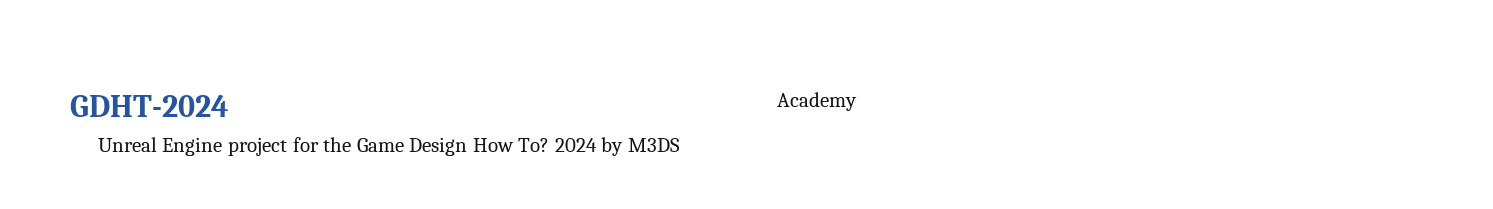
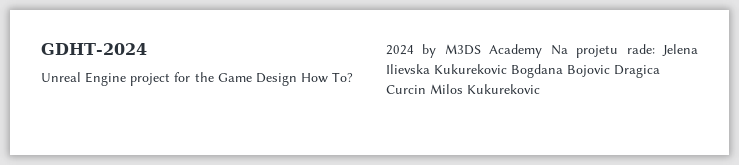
(857, 101) none -> [550,44,698,58] [386,64,660,78] [386,84,540,94] Na projetu rade: Jelena Ilievska Kukurekovic Bogdana Bojovic Dragica Curcin Milos Kukurekovic

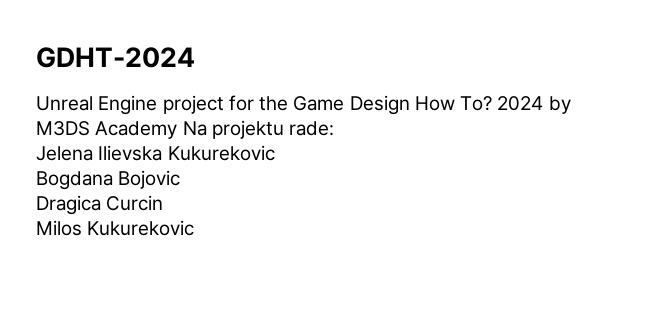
[576,45,619,58] projetu -> [211,120,284,139] projektu
(655, 49) none -> (335, 128) //
(507, 69) none -> (275, 153) //
(610, 71) none -> (181, 179) //
(426, 89) none -> (164, 203) //

